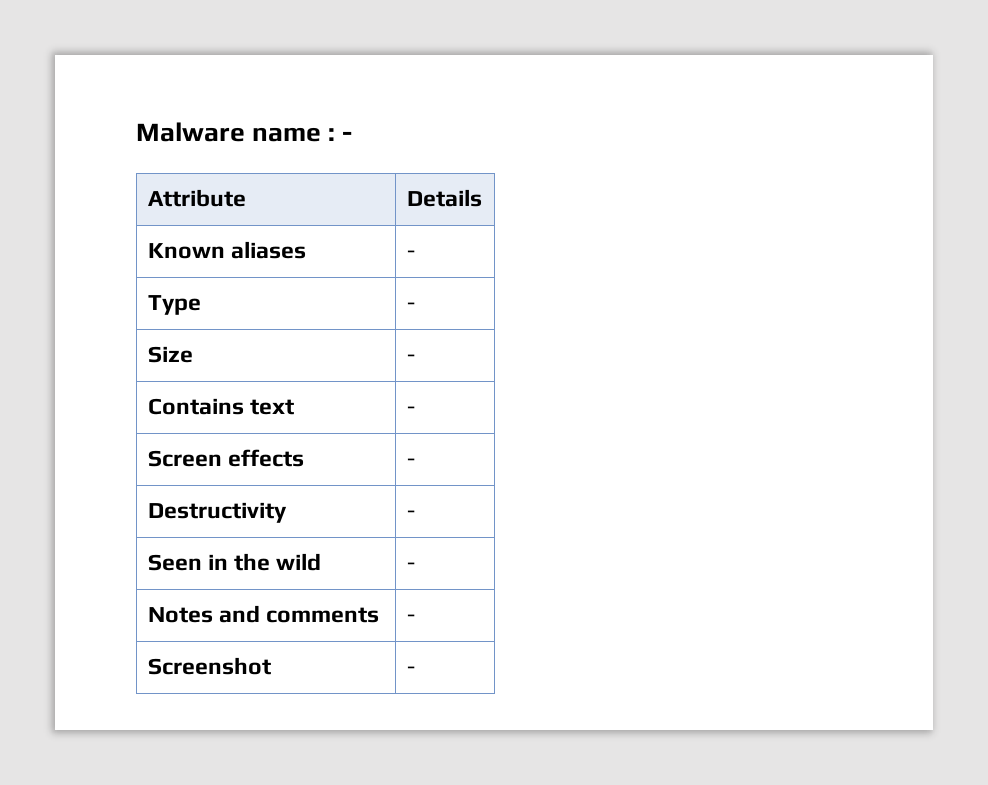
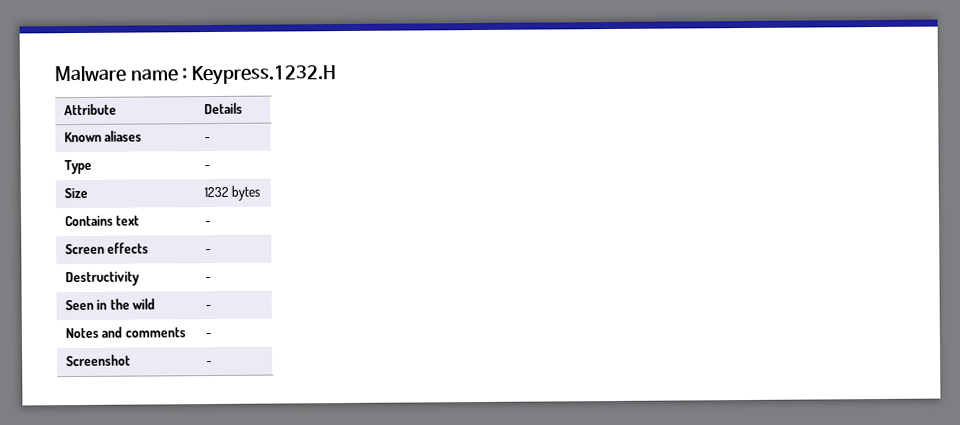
[342,131,353,141] - -> [191,65,338,86] Keypress.1232.H
[406,354,415,362] - -> [203,185,261,201] 1232 bytes

